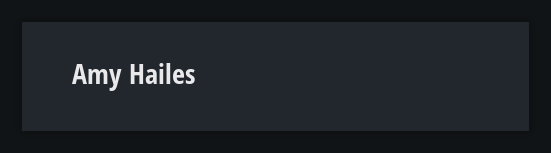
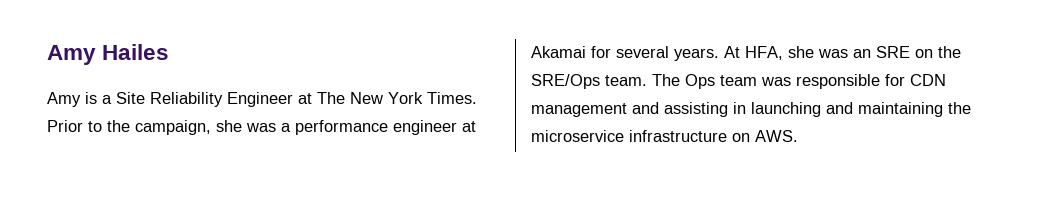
(195, 73) none -> [47,92,477,107] [47,120,476,135] [531,46,961,61] [531,74,946,89] [531,102,971,117] [531,130,798,142] // Amy is a Site Reliability Engineer at The New York Times. Prior to the campaign, she was a performance engineer at Akamai for several years. At HFA, she was an SRE on the SRE/Ops team. The Ops team was responsible for CDN management and assisting in launching and maintaining the microservice infrastructure on AWS.

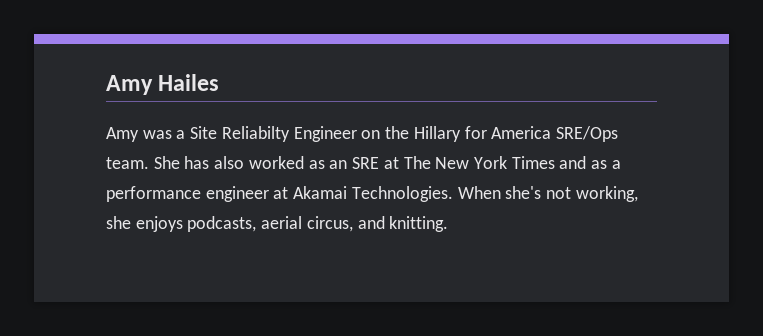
[85,92,97,104] is -> [142,130,172,139] was
[150,92,477,107] [47,120,276,135] Reliability Engineer at The New York Times. Prior to the campaign, she was -> [221,126,618,142] [106,156,608,169] Reliabilty Engineer on the Hillary for America SRE/Ops team. She has also worked as an SRE at The New York Times and as
[591,46,961,61] [531,74,946,89] [531,102,971,117] [531,130,798,142] for several years. At HFA, she was an SRE on the SRE/Ops team. The Ops team was responsible for CDN management and assisting in launching and maintaining the microservice infrastructure on AWS. -> [351,186,638,202] [106,216,449,232] Technologies. When she's not working, she enjoys podcasts, aerial circus, and knitting.

